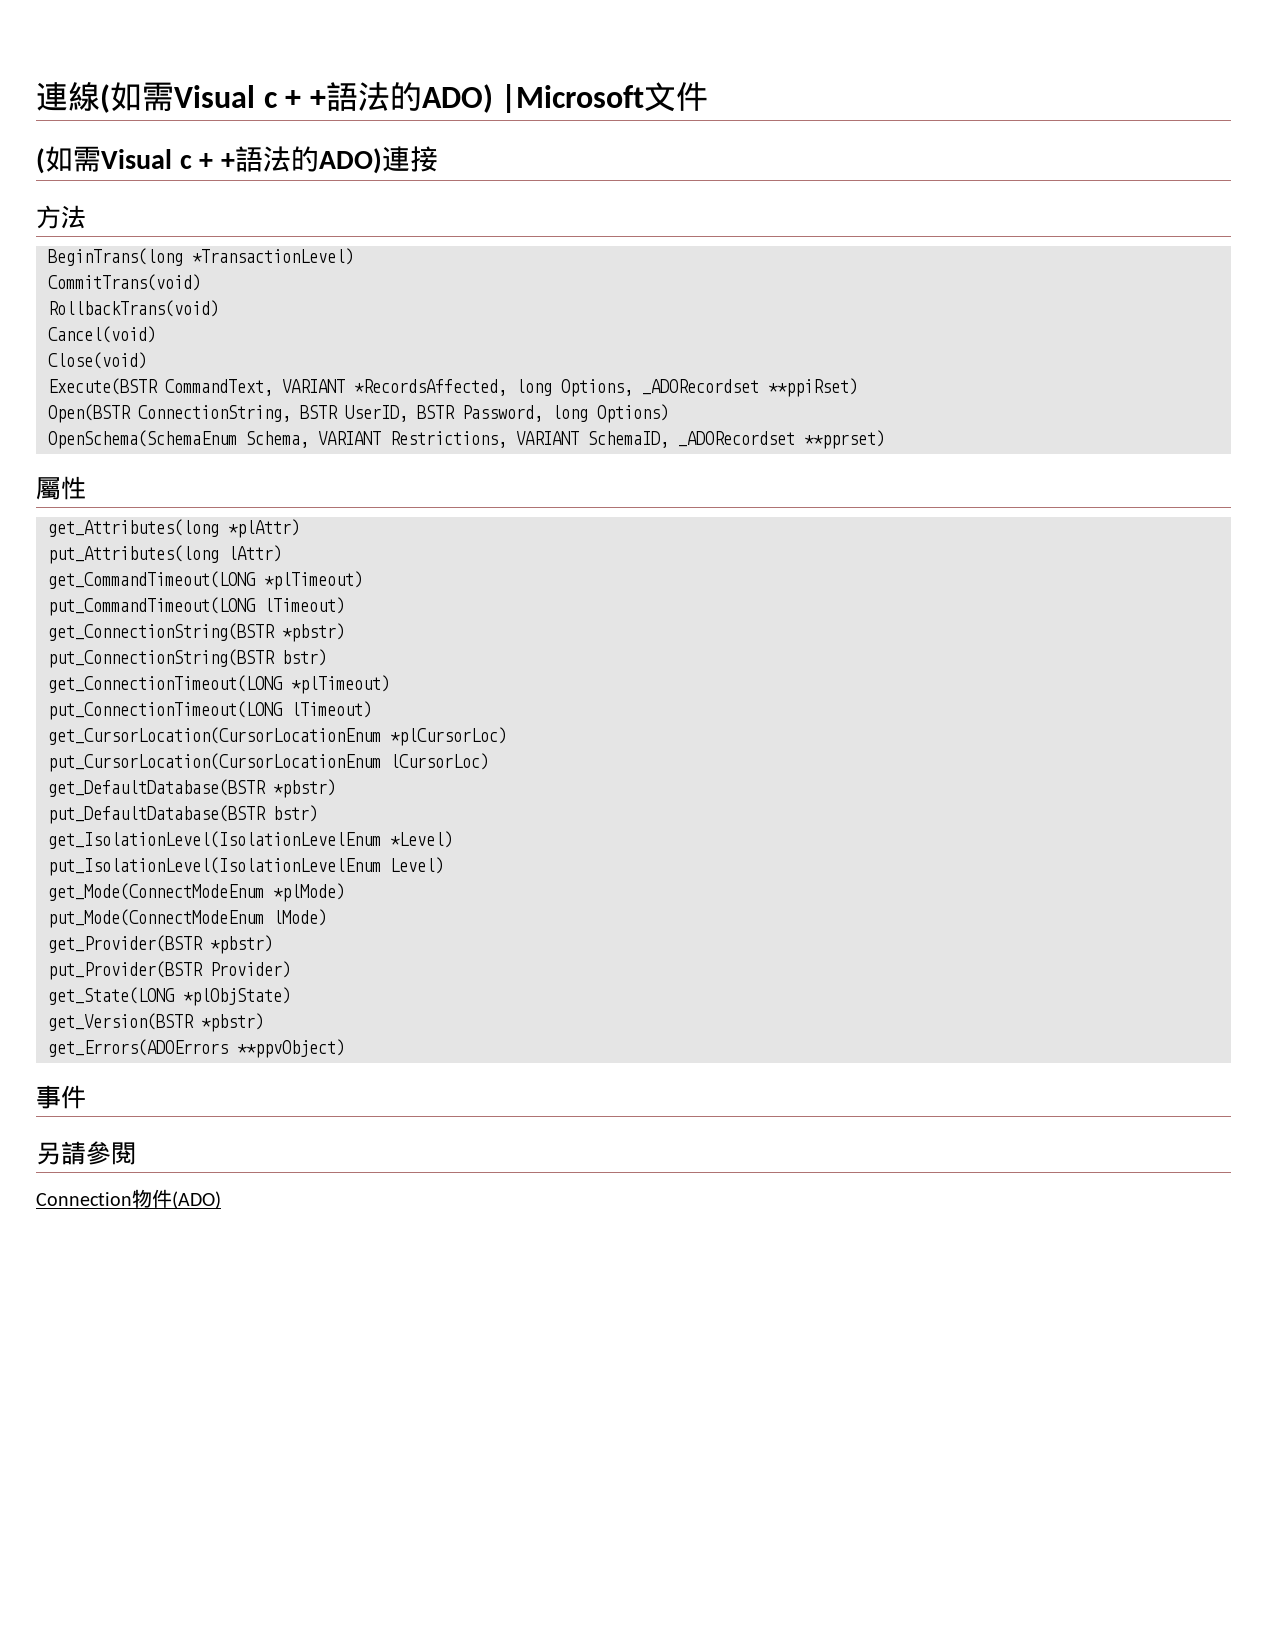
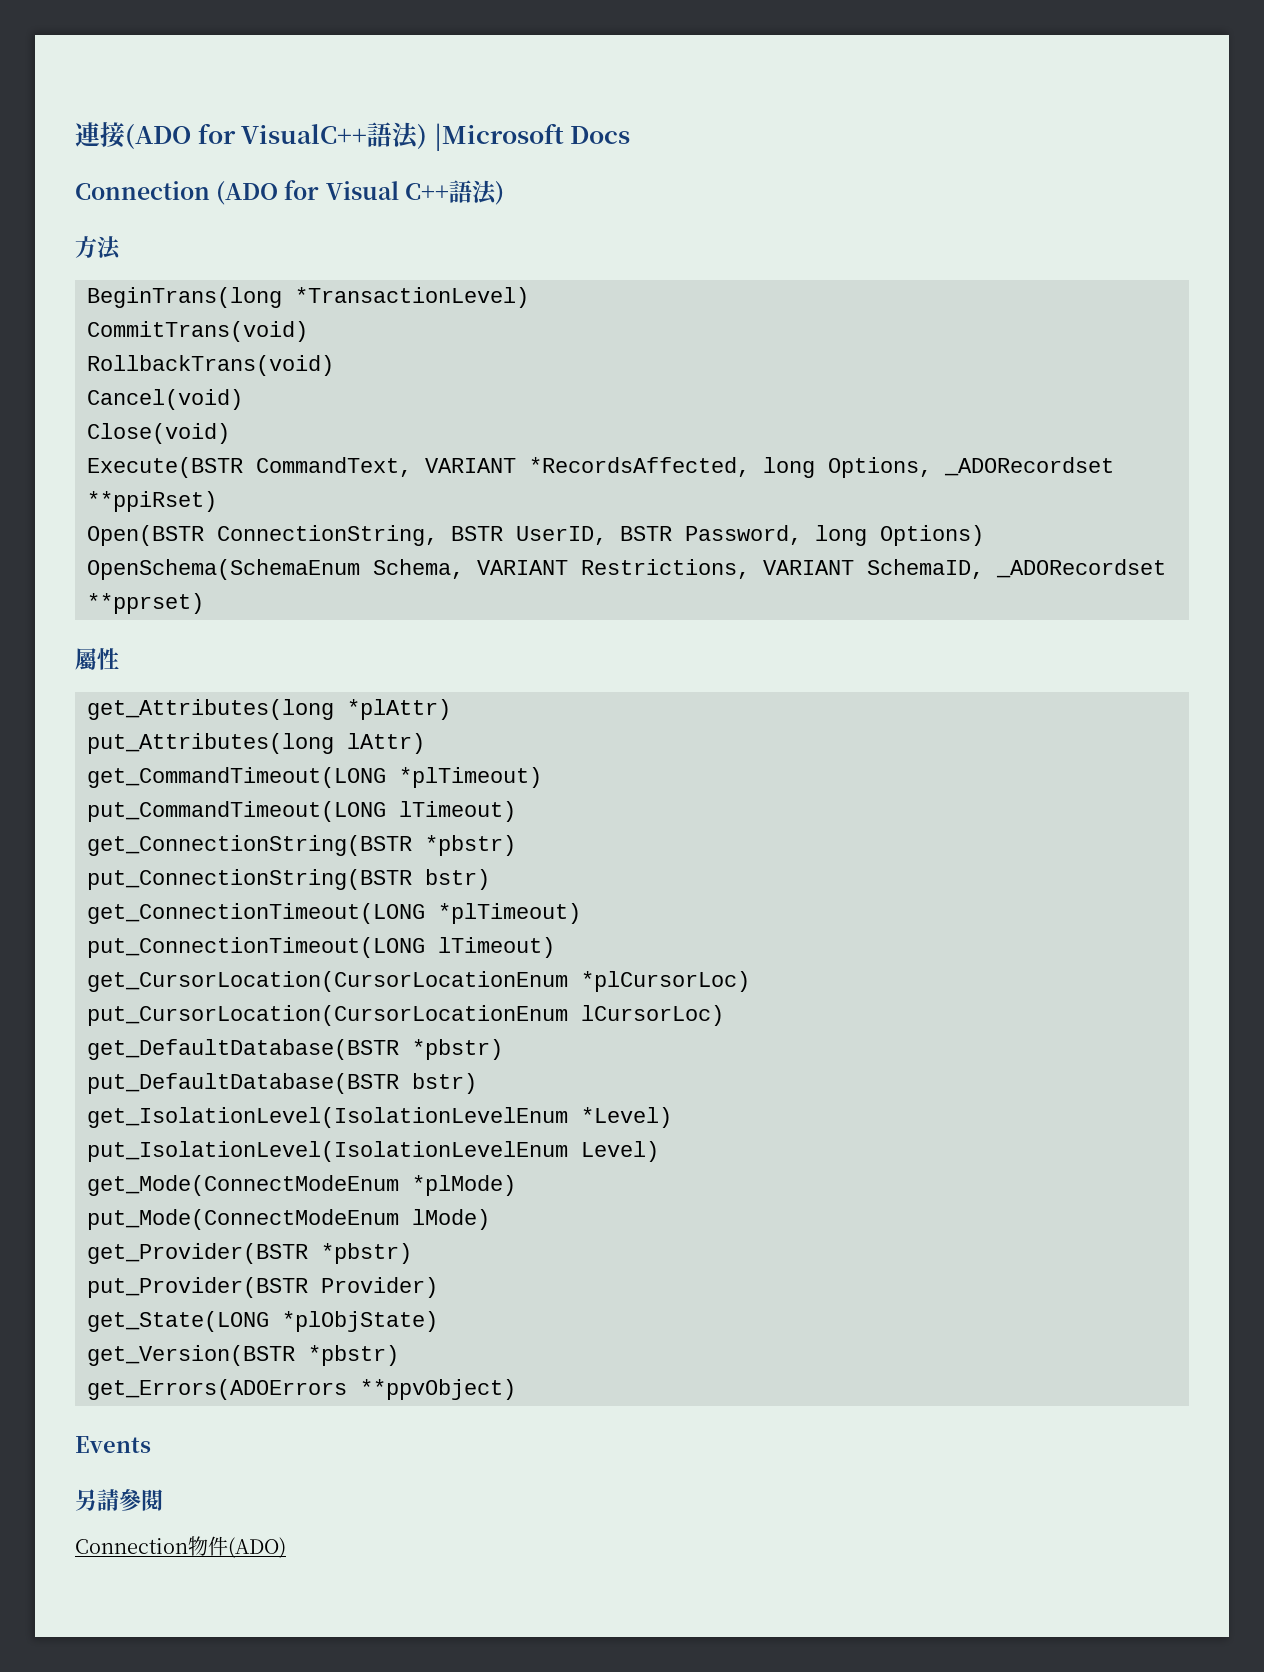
[36,82,709,113] [36,146,438,174] 連線(如需Visual c + +語法的ADO) |Microsoft文件 // (如需Visual c + +語法的ADO)連接 -> [75,122,631,151] [75,180,504,205] 連接(ADO for VisualC++語法) |Microsoft Docs // Connection (ADO for Visual C++語法)
[36,1085,86,1109] 事件 -> [75,1436,151,1453] Events

